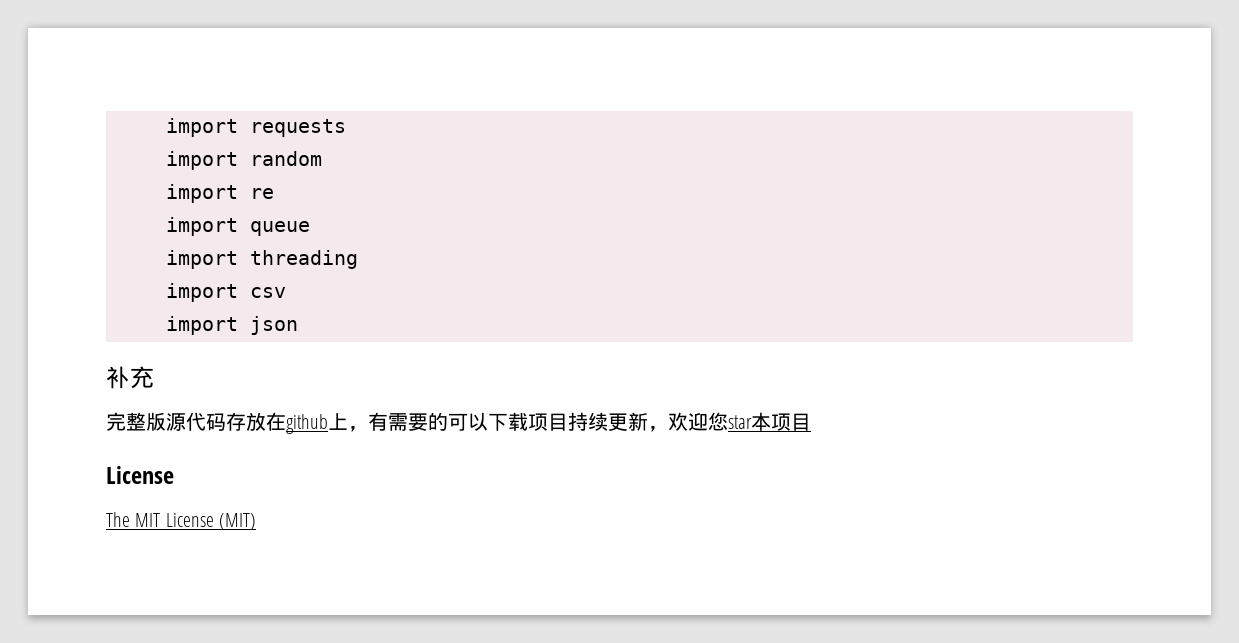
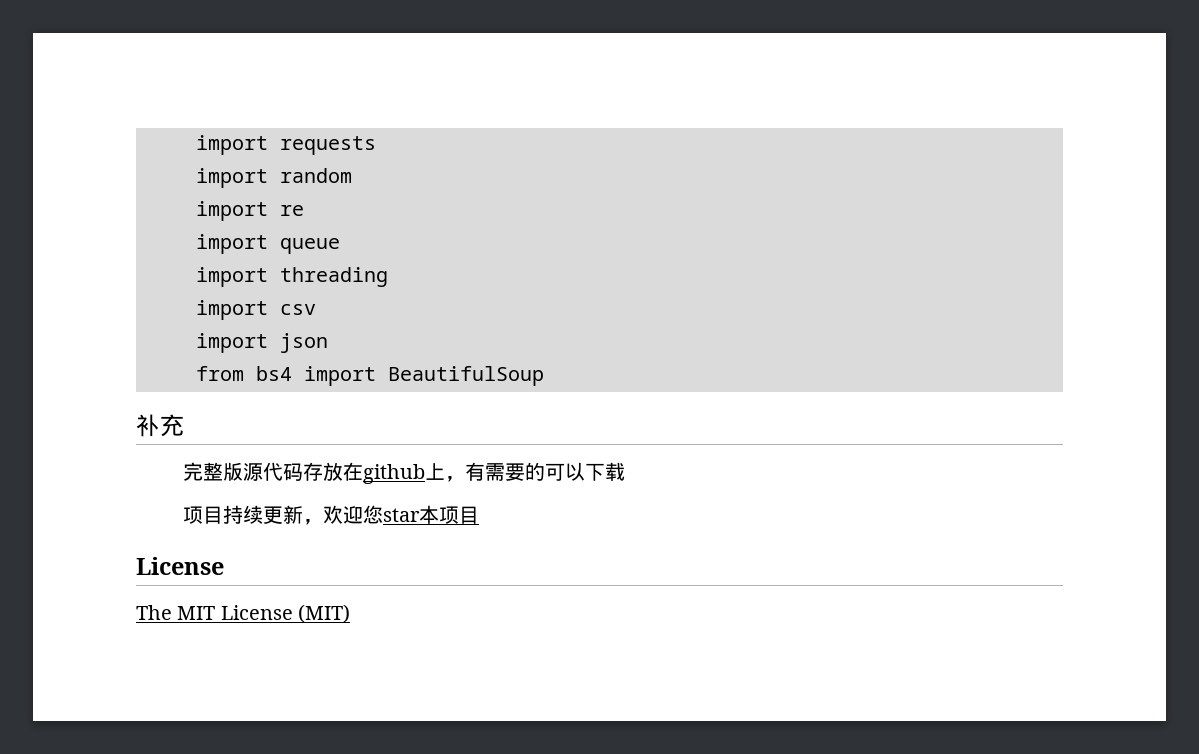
(298, 325) none -> [196,366,544,386] // from bs4 import BeautifulSoup
(528, 421) none -> (625, 471) //

